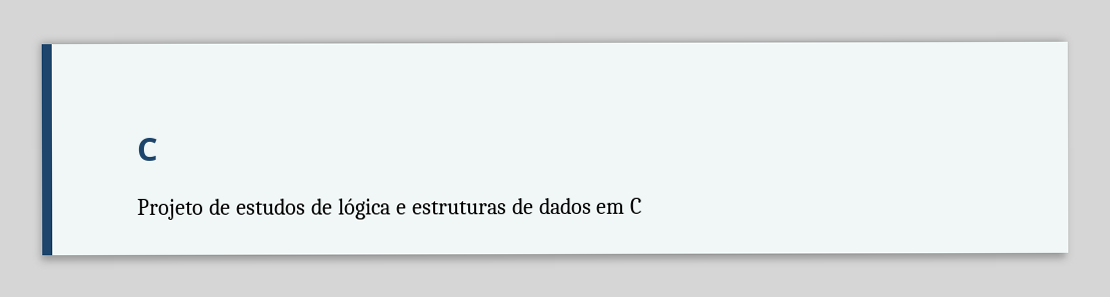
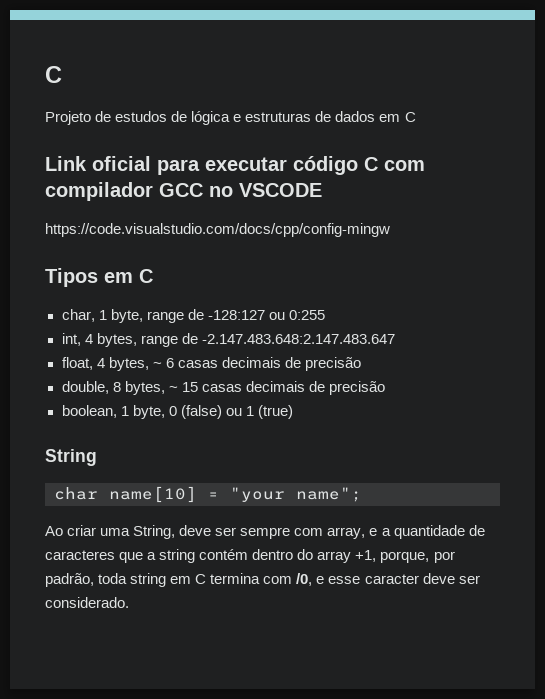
(643, 205) none -> [45,156,425,175] [45,182,322,201] [45,223,390,237] [45,268,153,287] [61,309,325,323] [61,333,395,347] [61,357,361,371] [61,381,385,395] [61,405,293,419] [45,449,97,466] [54,486,362,503] [45,525,485,539] [45,549,455,563] [45,573,480,587] [45,597,129,608] // Link oficial para executar código C com compilador GCC no VSCODE // https://code.visualstudio.com/docs/cpp/config-mingw // Tipos em C // char, 1 byte, range de -128:127 ou 0:255 // int, 4 bytes, range de -2.147.483.648:2.147.483.647 // float, 4 bytes, ~ 6 casas decimais de precisão // double, 8 bytes, ~ 15 casas decimais de precisão // boolean, 1 byte, 0 (false) ou 1 (true) // String // char name[10] = "your name"; // Ao criar uma String, deve ser sempre com array, e a quantidade de caracteres que a string contém dentro do array +1, porque, por padrão, toda string em C termina com /0, e esse caracter deve ser considerado.

